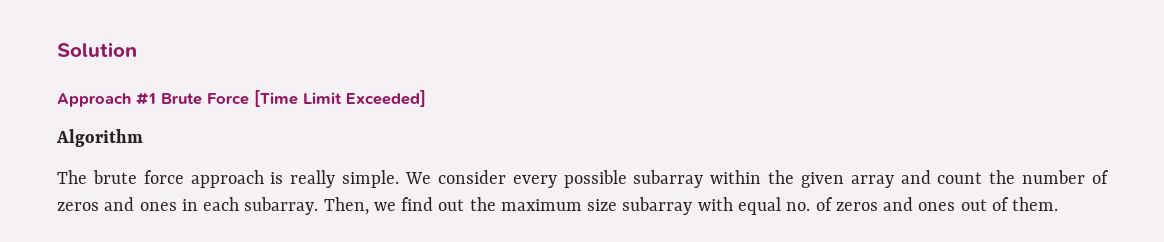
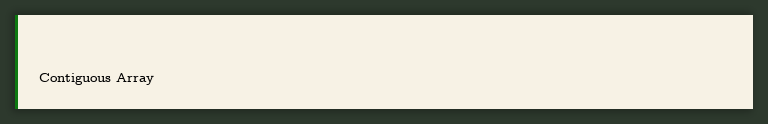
[57,42,137,57] [57,90,426,107] [56,129,143,147] [57,170,1110,188] [57,197,1059,215] Solution // Approach #1 Brute Force [Time Limit Exceeded] // Algorithm // The brute force approach is really simple. We consider every possible subarray within the given array and count the number of zeros and ones in each subarray. Then, we find out the maximum size subarray with equal no. of zeros and ones out of them. -> [39,73,154,85] Contiguous Array

